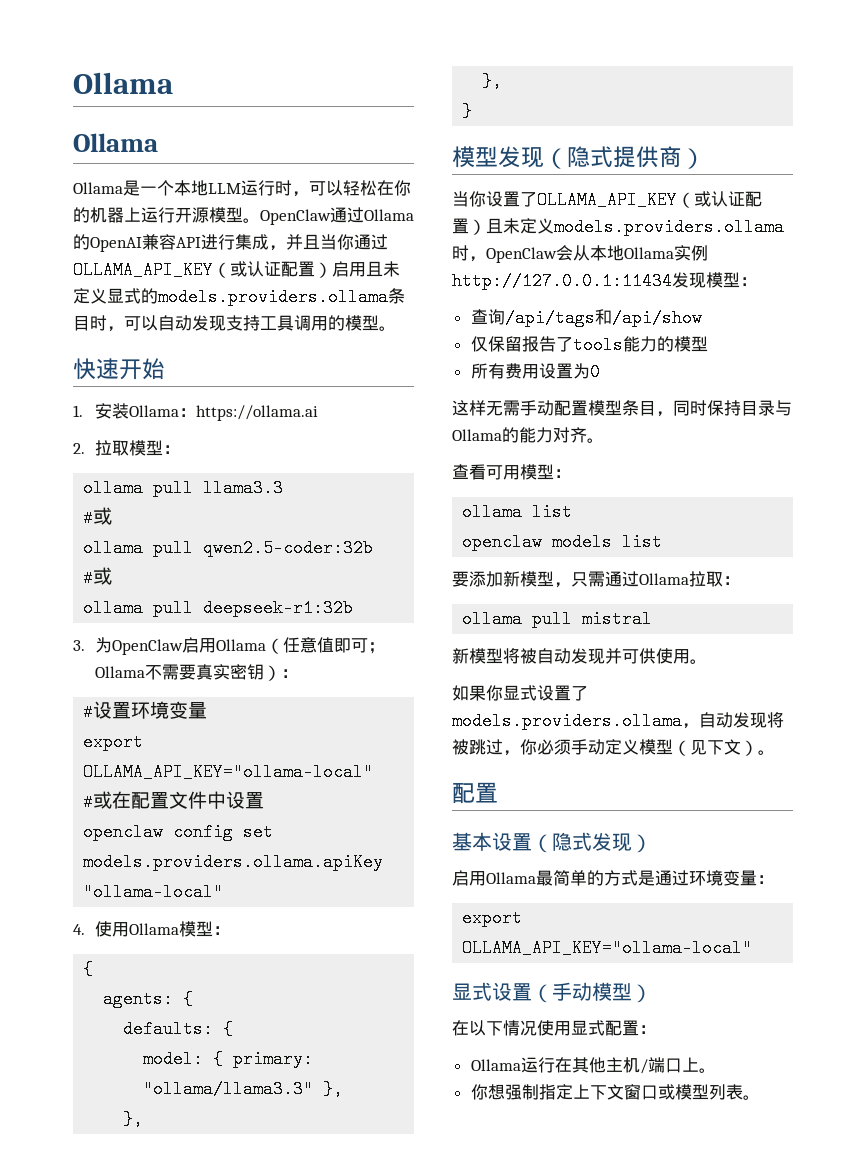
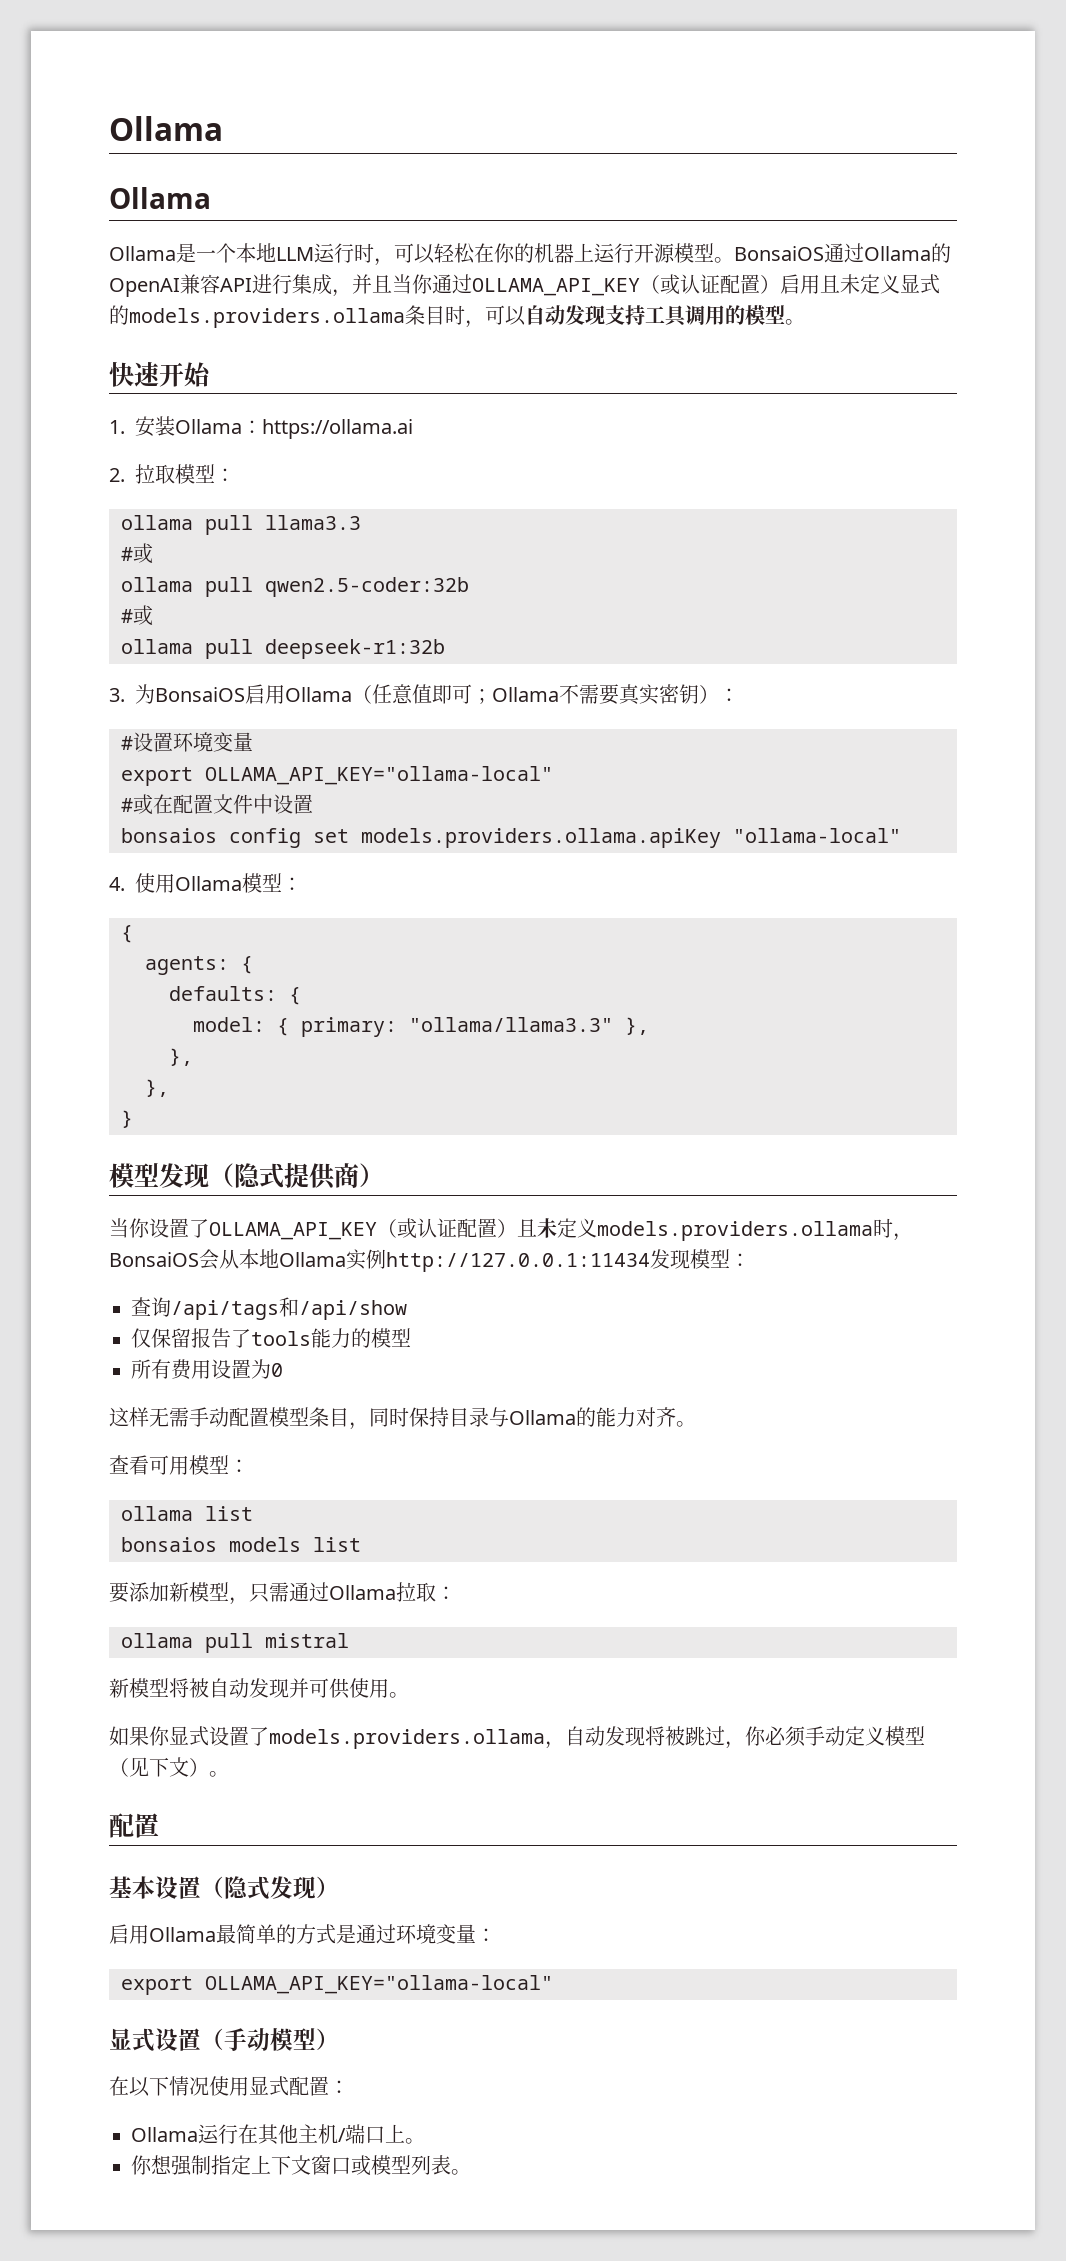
[260,209,331,225] OpenClaw -> [734,246,824,261] BonsaiOS
[112,639,184,655] OpenClaw -> [155,687,245,702] BonsaiOS
[83,823,164,841] openclaw -> [121,828,217,843] bonsaios
[486,247,557,263] OpenClaw -> [109,1252,199,1267] BonsaiOS
[462,533,543,551] openclaw -> [121,1537,217,1552] bonsaios

